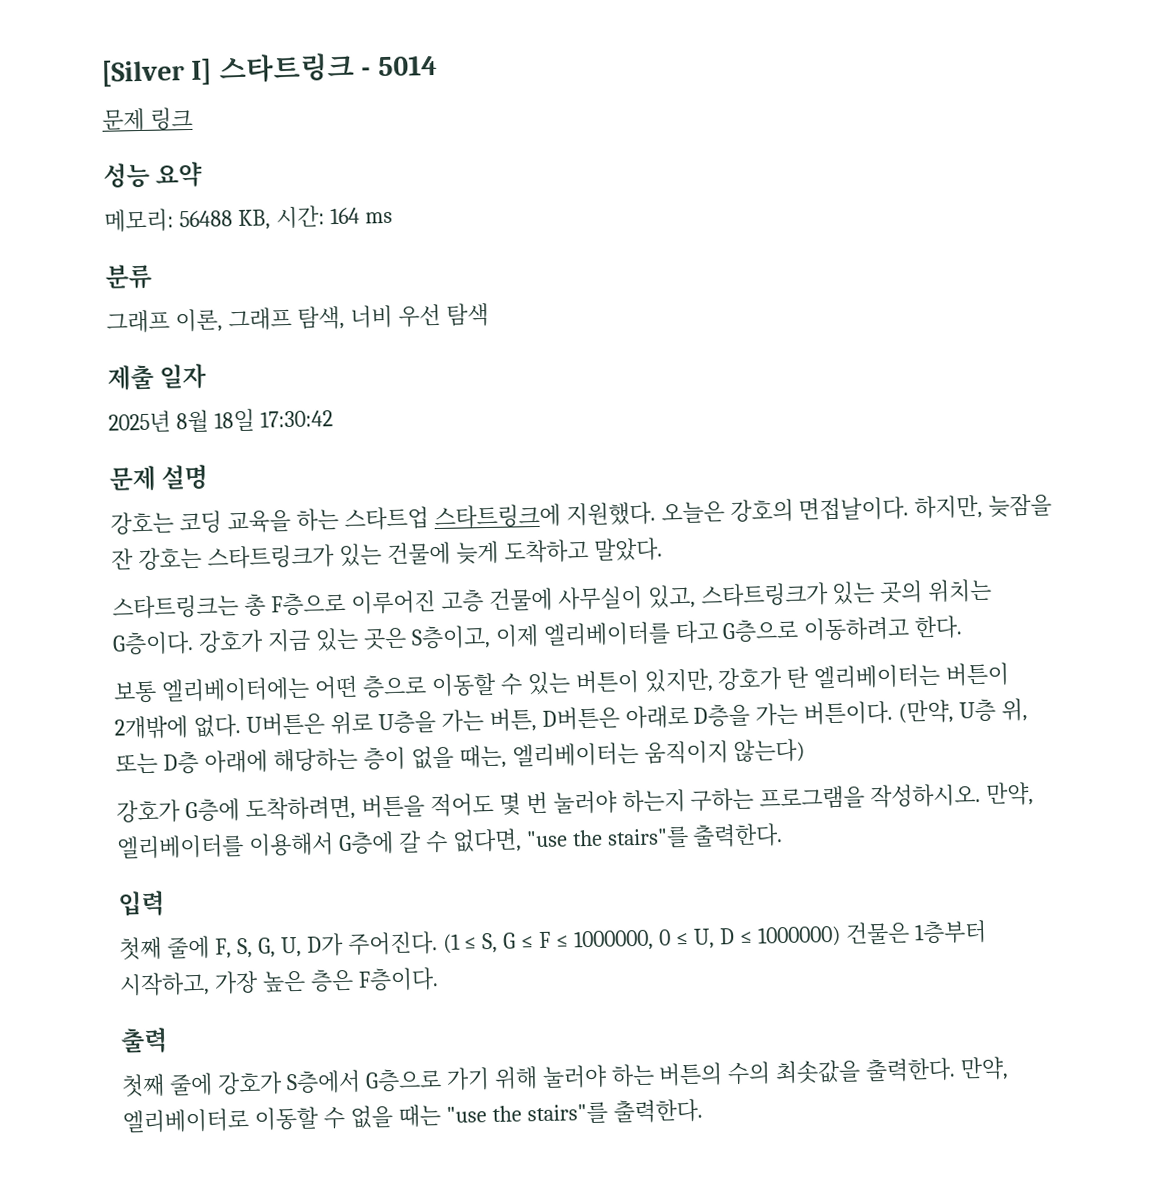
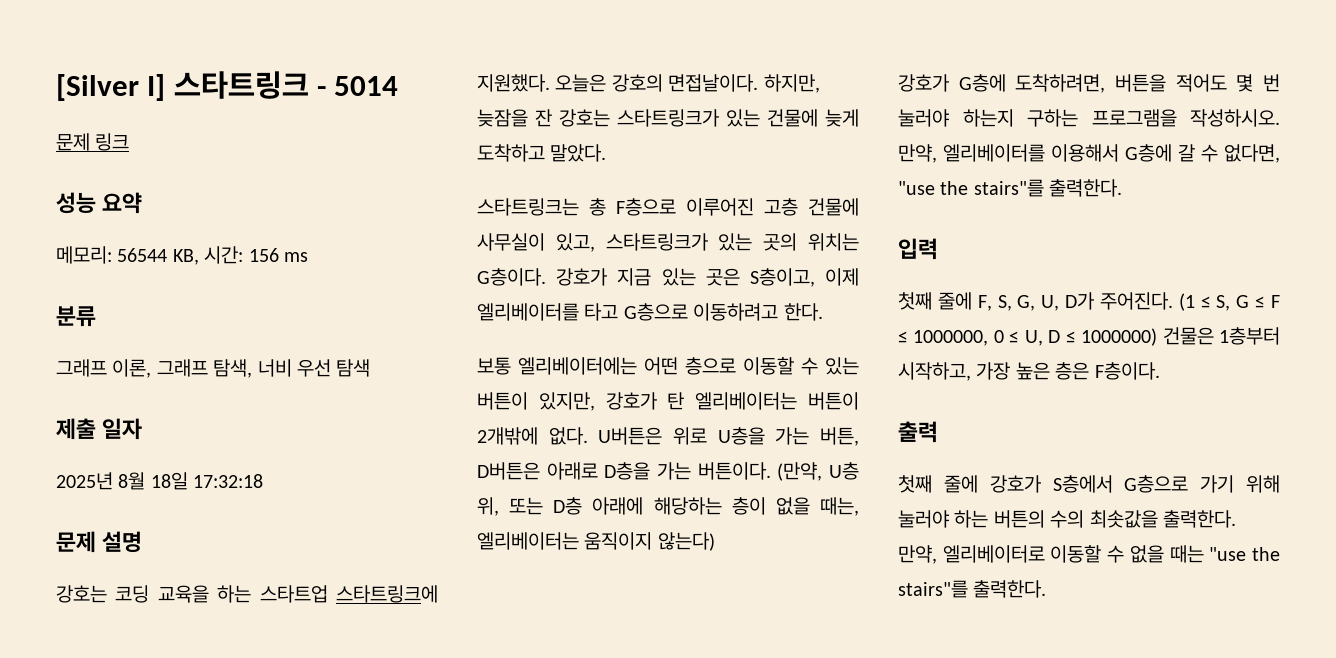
[178,210,233,228] 56488 -> [117,248,168,262] 56544
[329,207,360,225] 164 -> [248,248,279,262] 156
[259,410,333,428] 17:30:42 -> [193,474,264,488] 17:32:18

